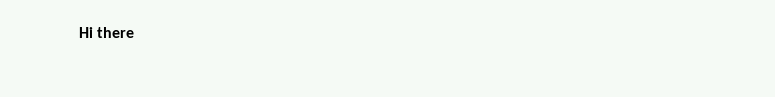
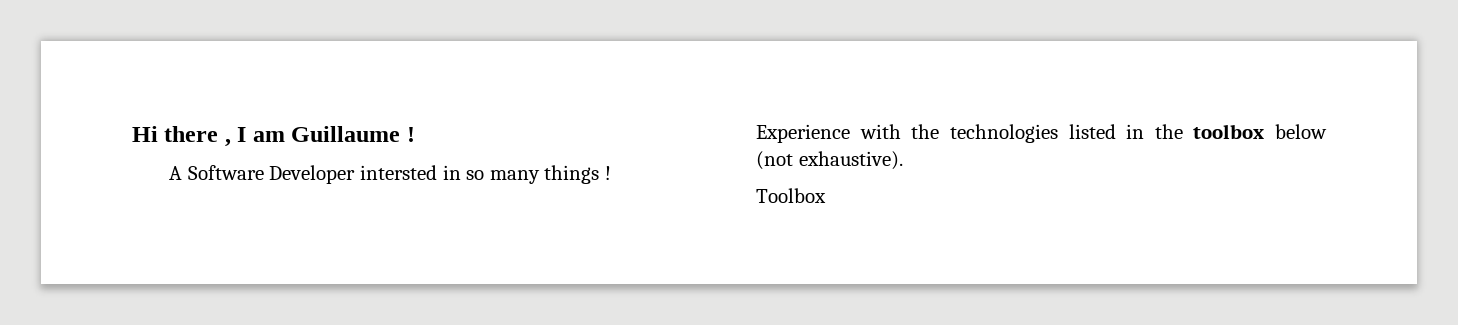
(135, 32) none -> [224,126,415,147] [169,165,611,184] [756,124,1327,143] [756,151,903,170] [756,188,826,203] , I am Guillaume ! // A Software Developer intersted in so many things ! Experience with the technologies listed in the toolbox below (not exhaustive). // Toolbox

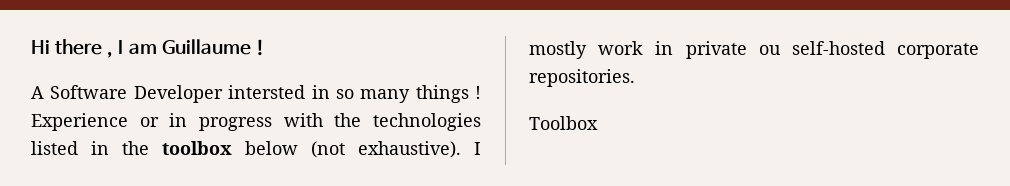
(850, 133) none -> [139,113,272,131] or in progress
(903, 160) none -> [474,142,481,155] [529,41,979,59] [529,69,635,87] I mostly work in private ou self-hosted corporate repositories.

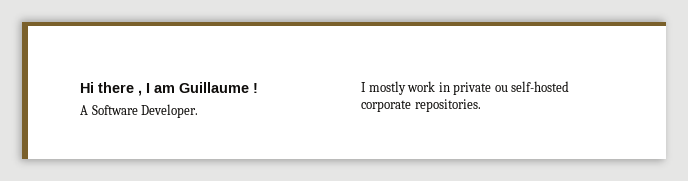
[133,85,481,103] [31,113,481,131] [31,141,461,158] Developer intersted in so many things ! Experience or in progress with the technologies listed in the toolbox below (not exhaustive). -> [141,104,199,118] Developer. //
[529,116,598,130] // Toolbox -> (481, 105) none

